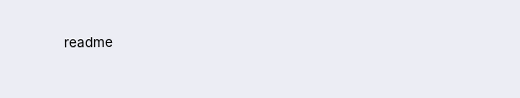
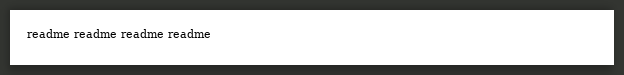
[63,36,113,49] readme -> [27,29,211,38] readme readme readme readme

